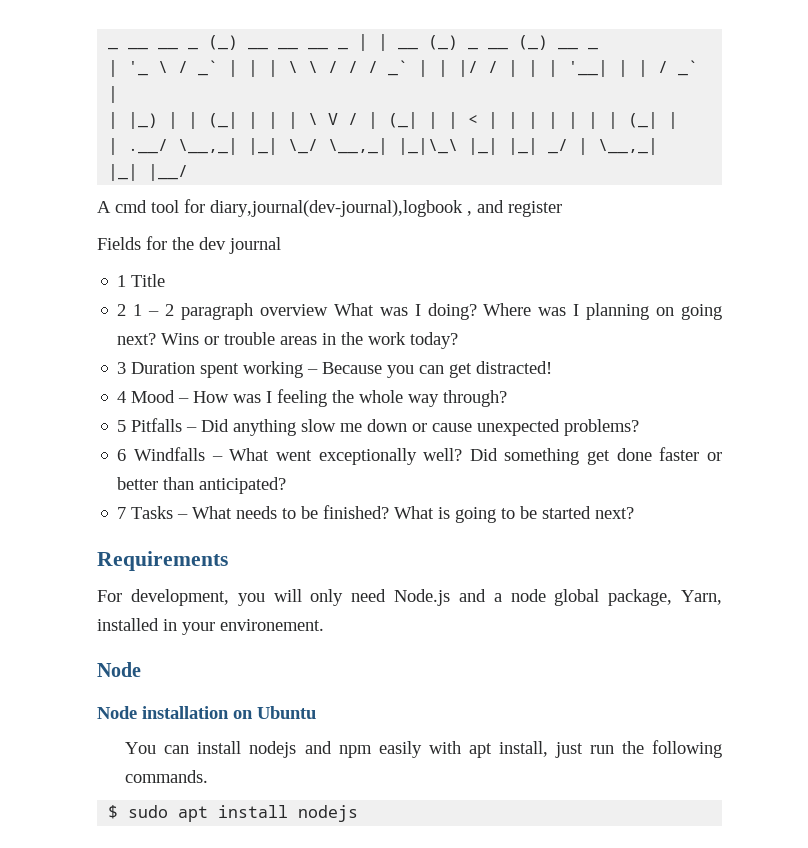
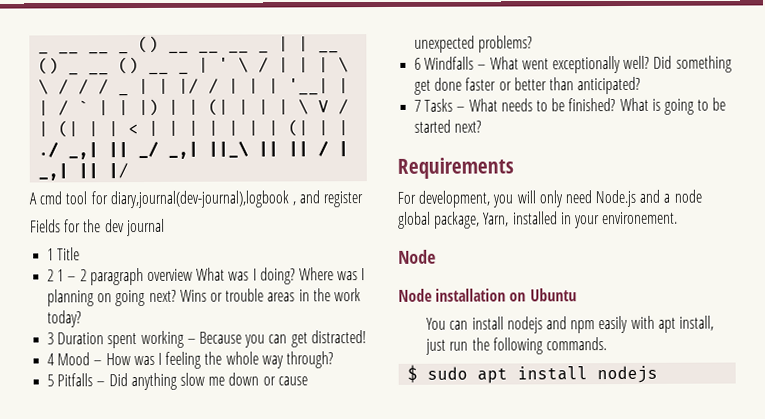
[208,35,239,50] (_) -> [138,35,160,54] ()
[428,35,599,50] [108,60,219,77] (_) _ __ (_) __ _ // | '_ \ / _` -> [38,57,270,76] () _ __ () __ _ | ' \ /
[388,60,409,76] _` -> [118,92,130,97] _
[678,60,699,76] [108,86,119,103] [108,112,239,129] _` | // | |_) | | (_| -> [78,98,230,117] ` | | |) | | (|
[388,112,419,129] (_| -> [58,120,80,138] (|
[628,112,679,129] [108,138,659,155] [108,164,189,181] (_| | // | .__/ \__,_| |_| \_/ \__,_| |_|\_\ |_| |_| _/ | \__,_| // |_| |__/ -> [288,119,350,137] [38,141,350,160] [38,163,130,181] (| | | ./ _,| || _/ _,| ||_\ || || / | _,| || |/

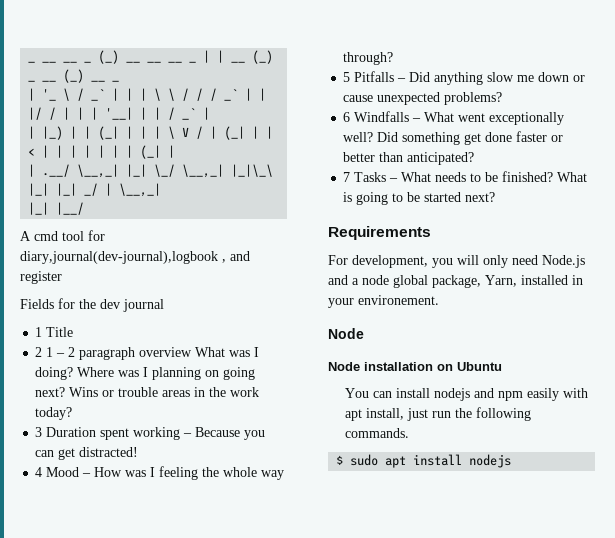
[138,35,160,54] () -> [98,50,120,64] (_)
[38,57,270,76] () _ __ () __ _ | ' \ / -> [252,50,274,64] [28,69,120,83] [28,88,106,101] (_) _ __ (_) __ _ // | '_ \ / _`
[118,92,130,97] _ -> [224,89,239,101] _`
[78,98,230,117] ` | | |) | | (| -> [182,107,211,120] [28,126,120,140] _` | // | |_) | | (_|
[58,120,80,138] (| -> [224,126,246,140] (_|
[288,119,350,137] [38,141,350,160] [38,163,130,181] (| | | ./ _,| || _/ _,| ||_\ || || / | _,| || |/ -> [140,145,176,159] [28,164,274,178] [28,183,162,197] [28,202,85,215] (_| | // | .__/ \__,_| |_| \_/ \__,_| |_|\_\ |_| |_| _/ | \__,_| // |_| |__/

